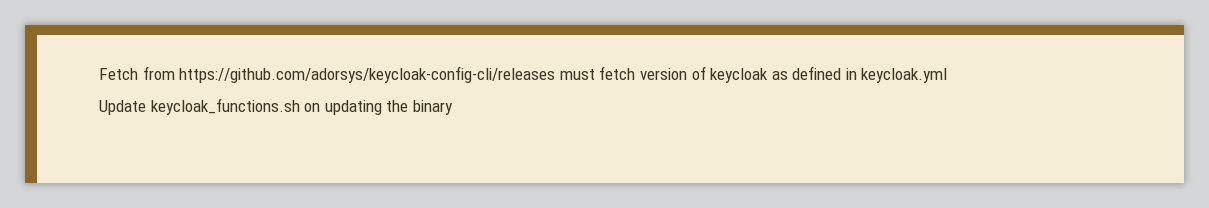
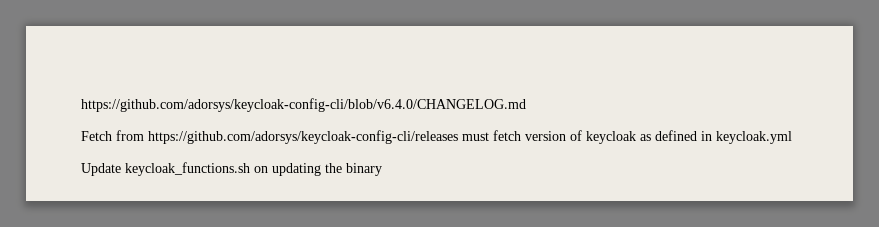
(99, 74) none -> [81,98,526,112] https://github.com/adorsys/keycloak-config-cli/blob/v6.4.0/CHANGELOG.md //

